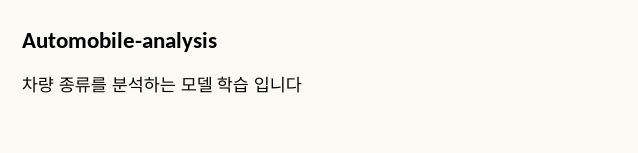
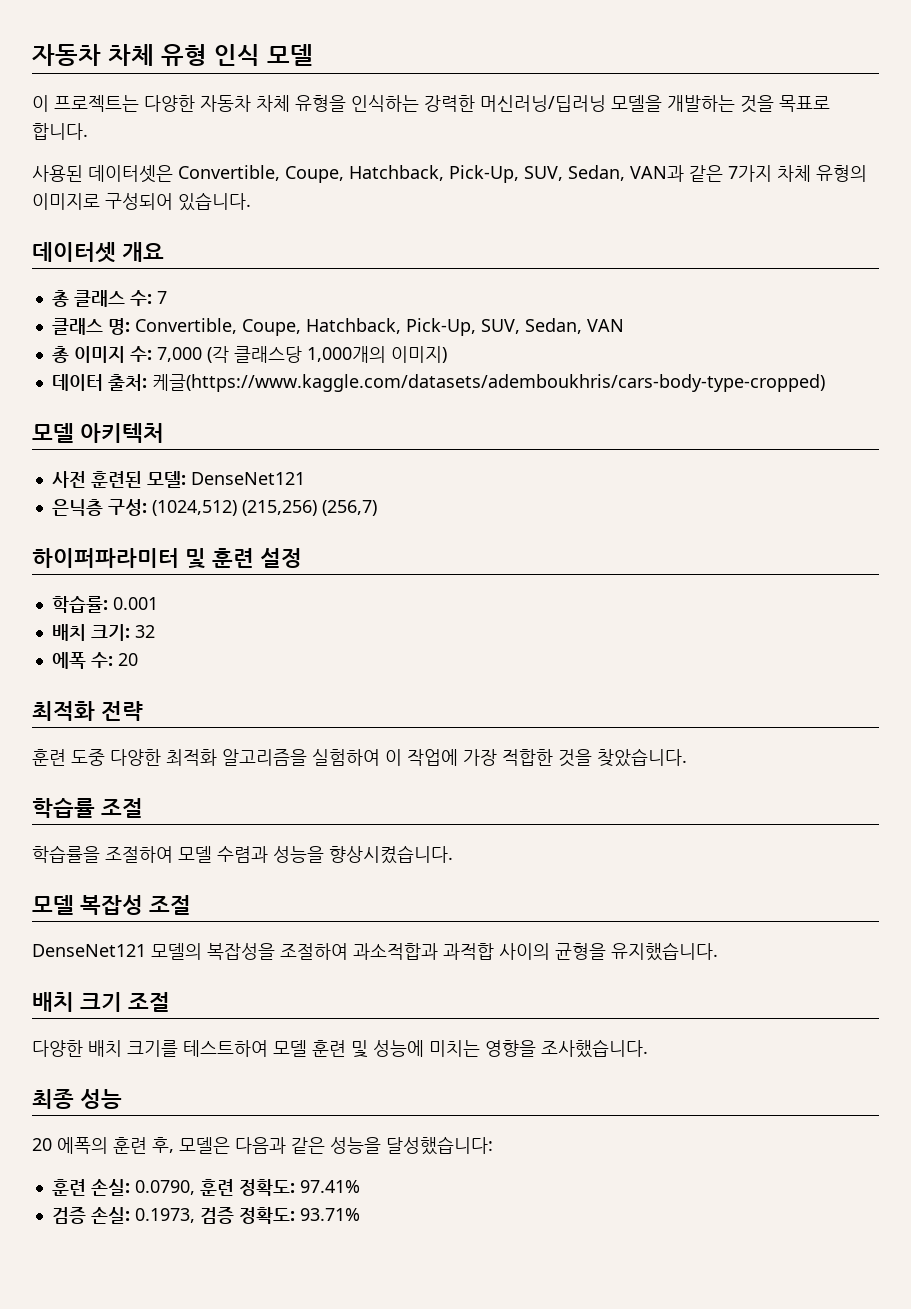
[22,32,217,52] [22,76,303,93] Automobile-analysis // 차량 종류를 분석하는 모델 학습 입니다 -> [32,44,313,66] [32,95,830,113] [32,123,88,140] [32,165,867,183] [32,192,251,211] [32,242,164,263] [51,290,167,307] [51,318,624,336] [51,346,447,363] [51,374,825,392] [32,423,164,443] [51,471,305,488] [51,499,377,516] [32,548,302,569] [51,596,158,613] [51,624,155,641] [51,652,138,669] [32,701,143,721] [32,748,687,767] [32,798,143,818] [32,845,453,864] [32,895,191,915] [32,942,718,961] [32,992,170,1012] [32,1039,648,1058] [32,1089,122,1109] [32,1136,493,1155] [51,1179,360,1196] [51,1207,360,1224] 자동차 차체 유형 인식 모델 // 이 프로젝트는 다양한 자동차 차체 유형을 인식하는 강력한 머신러닝/딥러닝 모델을 개발하는 것을 목표로 합니다. // 사용된 데이터셋은 Convertible, Coupe, Hatchback, Pick-Up, SUV, Sedan, VAN과 같은 7가지 차체 유형의 이미지로 구성되어 있습니다. // 데이터셋 개요 // 총 클래스 수: 7 // 클래스 명: Convertible, Coupe, Hatchback, Pick-Up, SUV, Sedan, VAN // 총 이미지 수: 7,000 (각 클래스당 1,000개의 이미지) // 데이터 출처: 케글(https://www.kaggle.com/datasets/ademboukhris/cars-body-type-cropped) // 모델 아키텍처 // 사전 훈련된 모델: DenseNet121 // 은닉층 구성: (1024,512) (215,256) (256,7) // 하이퍼파라미터 및 훈련 설정 // 학습률: 0.001 // 배치 크기: 32 // 에폭 수: 20 // 최적화 전략 // 훈련 도중 다양한 최적화 알고리즘을 실험하여 이 작업에 가장 적합한 것을 찾았습니다. // 학습률 조절 // 학습률을 조절하여 모델 수렴과 성능을 향상시켰습니다. // 모델 복잡성 조절 // DenseNet121 모델의 복잡성을 조절하여 과소적합과 과적합 사이의 균형을 유지했습니다. // 배치 크기 조절 // 다양한 배치 크기를 테스트하여 모델 훈련 및 성능에 미치는 영향을 조사했습니다. // 최종 성능 // 20 에폭의 훈련 후, 모델은 다음과 같은 성능을 달성했습니다: // 훈련 손실: 0.0790, 훈련 정확도: 97.41% // 검증 손실: 0.1973, 검증 정확도: 93.71%

